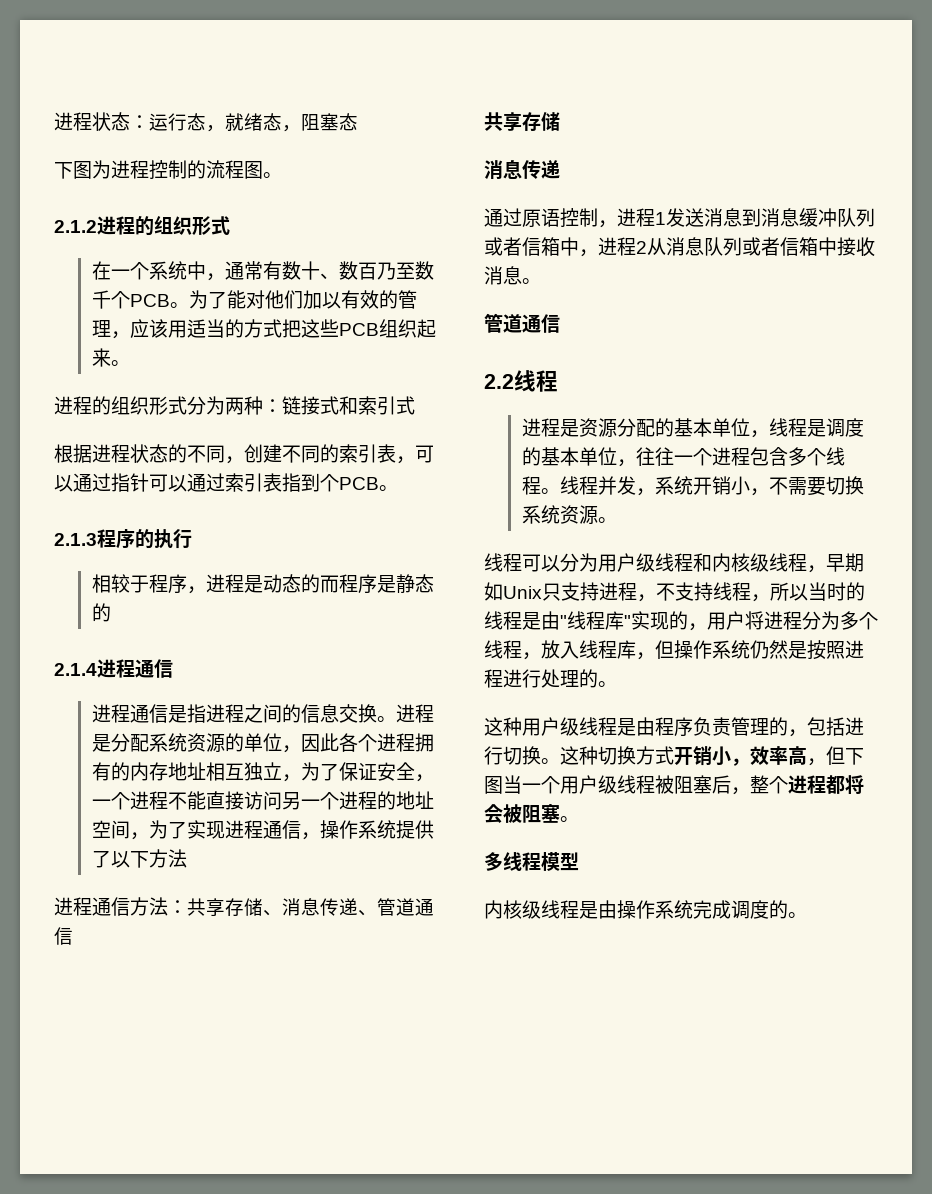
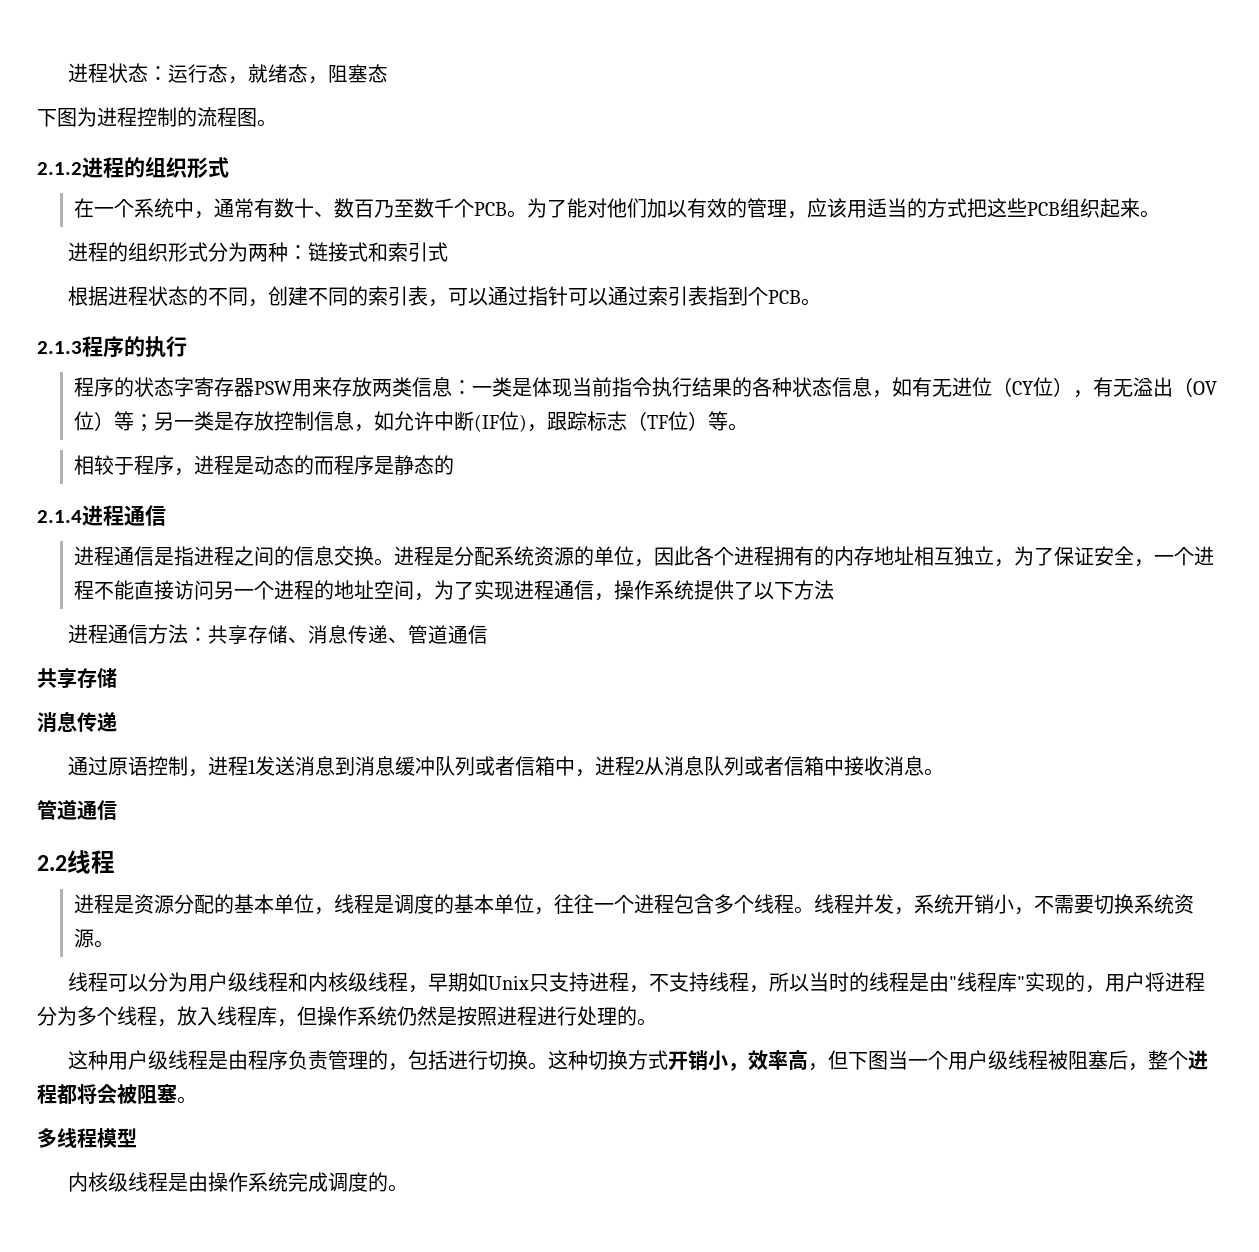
(192, 539) none -> [74,377,1218,398] [74,411,749,432] // 程序的状态字寄存器PSW用来存放两类信息：一类是体现当前指令执行结果的各种状态信息，如有无进位（CY位），有无溢出（OV位）等；另一类是存放控制信息，如允许中断(IF位)，跟踪标志（TF位）等。

